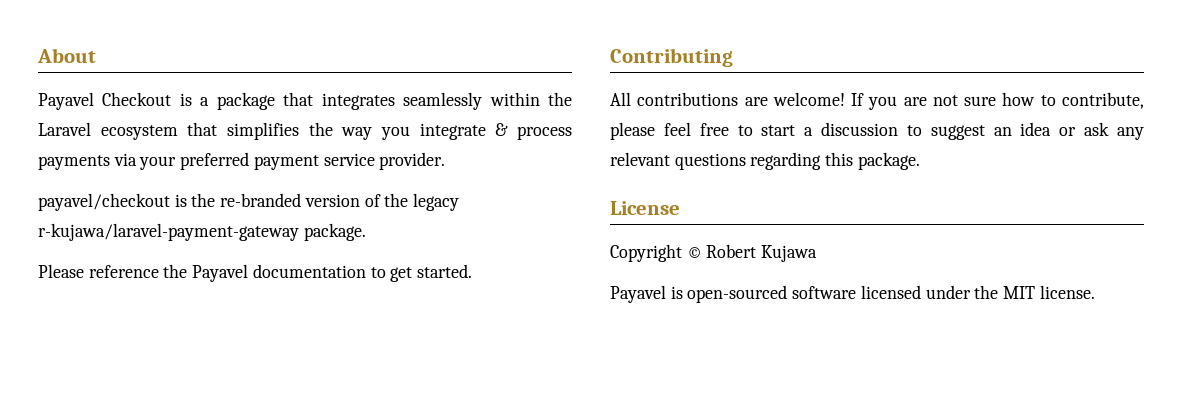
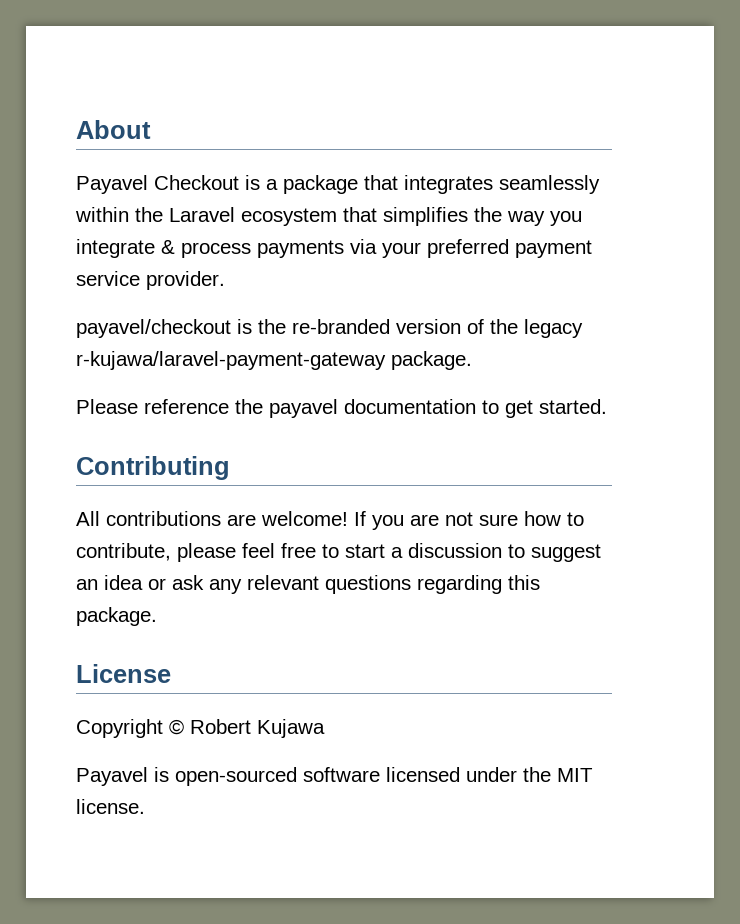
[192,264,249,282] Payavel -> [269,399,338,418] payavel

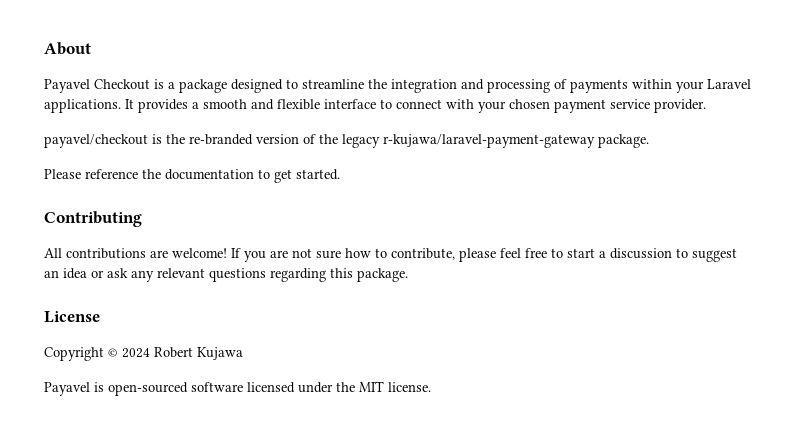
[364,175,600,194] [75,207,582,226] [76,239,509,258] that integrates seamlessly within the Laravel ecosystem that simplifies the way you integrate & process payments via your preferred -> [231,79,751,93] [44,99,550,113] designed to streamline the integration and processing of payments within your Laravel applications. It provides a smooth and flexible interface to connect with your chosen
[269,399,338,418] payavel -> (161, 174) none
(184, 727) none -> [122,348,150,358] 2024

